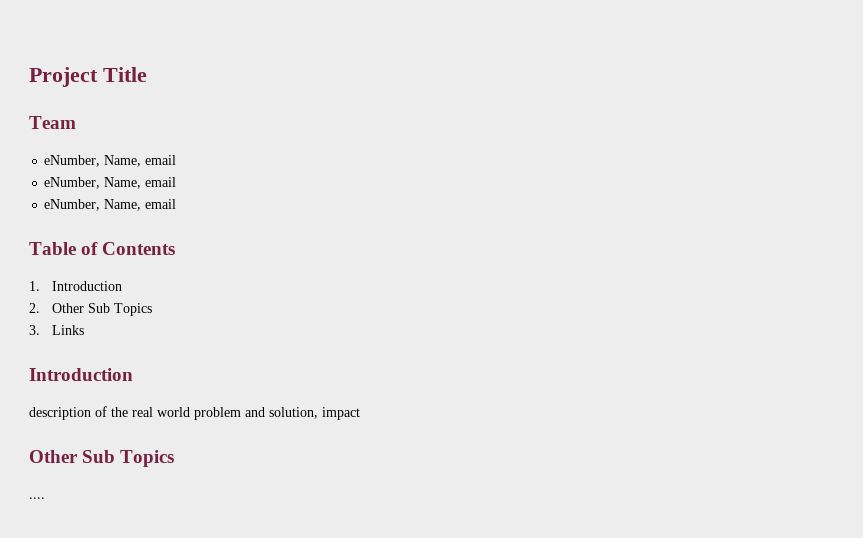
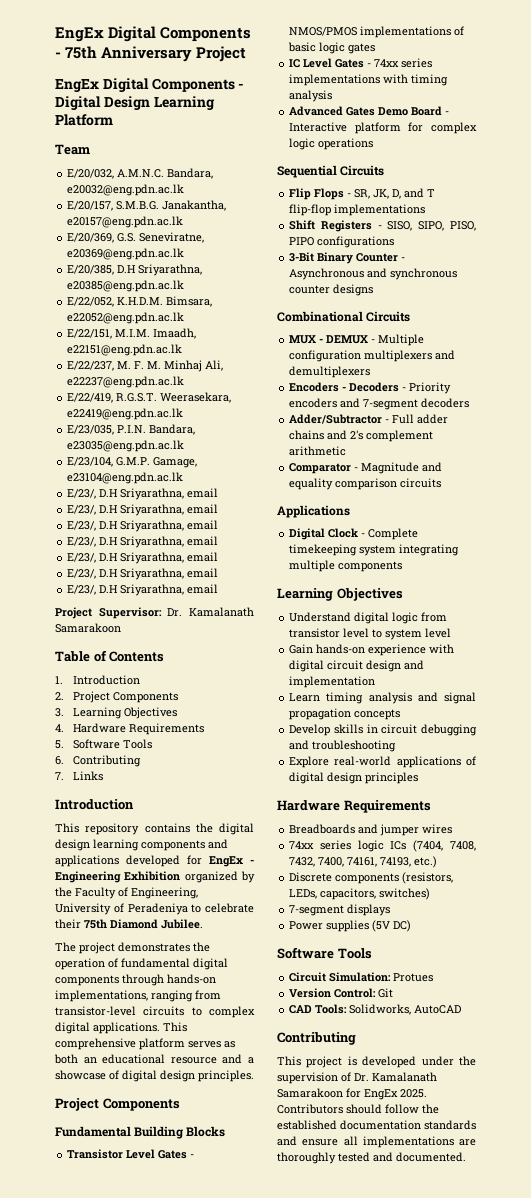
[29,67,147,87] [29,116,76,129] [44,155,177,167] [44,177,177,189] [44,199,177,211] Project Title // Team // eNumber, Name, email // eNumber, Name, email // eNumber, Name, email -> [55,26,252,42] [55,46,247,62] [55,78,245,92] [55,96,215,110] [55,114,113,126] [55,144,90,155] [67,168,214,179] [67,184,185,196] [67,200,227,211] [67,216,184,228] [67,232,205,243] [67,248,185,260] [67,264,203,276] [67,280,185,292] [67,296,213,307] [67,312,185,324] [67,328,197,339] [67,344,183,356] [67,360,224,372] [67,376,185,388] [67,392,232,403] [67,408,184,420] [67,424,196,435] [67,440,185,452] [67,457,198,468] [67,472,184,484] [67,488,219,500] [67,504,219,516] [67,520,219,532] [67,536,219,548] [67,552,219,564] [67,568,219,580] [67,584,219,596] [55,607,254,619] [55,623,121,633] EngEx Digital Components - 75th Anniversary Project // EngEx Digital Components - Digital Design Learning Platform // Team // E/20/032, A.M.N.C. Bandara, e20032@eng.pdn.ac.lk // E/20/157, S.M.B.G. Janakantha, e20157@eng.pdn.ac.lk // E/20/369, G.S. Seneviratne, e20369@eng.pdn.ac.lk // E/20/385, D.H Sriyarathna, e20385@eng.pdn.ac.lk // E/22/052, K.H.D.M. Bimsara, e22052@eng.pdn.ac.lk // E/22/151, M.I.M. Imaadh, e22151@eng.pdn.ac.lk // E/22/237, M. F. M. Minhaj Ali, e22237@eng.pdn.ac.lk // E/22/419, R.G.S.T. Weerasekara, e22419@eng.pdn.ac.lk // E/23/035, P.I.N. Bandara, e23035@eng.pdn.ac.lk // E/23/104, G.M.P. Gamage, e23104@eng.pdn.ac.lk // E/23/, D.H Sriyarathna, email // E/23/, D.H Sriyarathna, email // E/23/, D.H Sriyarathna, email // E/23/, D.H Sriyarathna, email // E/23/, D.H Sriyarathna, email // E/23/, D.H Sriyarathna, email // E/23/, D.H Sriyarathna, email // Project Supervisor: Dr. Kamalanath Samarakoon
[51,303,152,316] [29,325,84,335] [29,368,133,381] [29,406,360,420] [29,450,175,467] [29,497,45,499] Other Sub Topics // 3. Links // Introduction // description of the real world problem and solution, impact // Other Sub Topics // .... -> [72,691,178,703] [55,707,177,719] [55,723,204,735] [55,739,152,749] [55,755,141,767] [55,771,103,781] [55,799,134,810] [55,823,254,835] [55,839,228,851] [55,855,254,867] [55,871,255,883] [55,887,198,899] [55,903,254,915] [55,919,203,929] [55,942,210,954] [55,958,228,970] [55,974,216,986] [55,990,221,1002] [55,1006,255,1018] [55,1022,187,1034] [55,1038,235,1050] [54,1054,254,1064] [55,1070,254,1082] [55,1098,180,1111] [55,1126,226,1139] [67,1149,195,1159] [289,26,465,38] [288,42,376,54] [289,58,433,68] [289,74,449,86] [289,90,333,102] [289,106,450,116] [289,122,477,134] [289,138,374,150] [277,165,385,178] [289,188,436,200] [289,204,426,216] [289,220,476,232] [289,236,395,248] [289,252,406,264] [289,268,458,280] [289,284,374,296] [277,311,411,322] [289,334,425,346] [289,350,456,362] [289,366,371,378] [289,382,452,394] [289,398,470,410] [289,414,449,424] [289,430,434,442] [289,446,347,456] [289,462,443,474] [289,478,442,490] [277,505,350,518] [289,528,419,540] [289,544,460,556] [289,560,403,572] [277,588,403,601] [289,612,448,624] [289,628,452,640] [289,644,455,656] [289,660,425,672] [289,676,376,688] [289,692,476,704] [289,708,401,720] [289,724,477,736] [289,740,397,752] [289,756,476,768] [289,772,419,784] [277,800,431,813] [289,824,453,836] [289,840,476,852] [289,856,438,868] [289,872,454,884] [289,888,431,900] [289,904,391,916] [289,920,412,932] [277,947,372,959] [289,972,434,982] [289,988,394,998] [289,1004,462,1015] [277,1032,356,1045] [277,1056,476,1068] [277,1072,437,1084] [277,1088,427,1100] [277,1104,439,1114] [277,1120,476,1130] [277,1136,476,1148] [277,1152,466,1164] Project Components // 3. Learning Objectives // 4. Hardware Requirements // 5. Software Tools // 6. Contributing // 7. Links // Introduction // This repository contains the digital design learning components and applications developed for EngEx - Engineering Exhibition organized by the Faculty of Engineering, University of Peradeniya to celebrate their 75th Diamond Jubilee. // The project demonstrates the operation of fundamental digital components through hands-on implementations, ranging from transistor-level circuits to complex digital applications. This comprehensive platform serves as both an educational resource and a showcase of digital design principles. // Project Components // Fundamental Building Blocks // Transistor Level Gates - NMOS/PMOS implementations of basic logic gates // IC Level Gates - 74xx series implementations with timing analysis // Advanced Gates Demo Board - Interactive platform for complex logic operations // Sequential Circuits // Flip Flops - SR, JK, D, and T flip-flop implementations // Shift Registers - SISO, SIPO, PISO, PIPO configurations // 3-Bit Binary Counter - Asynchronous and synchronous counter designs // Combinational Circuits // MUX - DEMUX - Multiple configuration multiplexers and demultiplexers // Encoders - Decoders - Priority encoders and 7-segment decoders // Adder/Subtractor - Full adder chains and 2's complement arithmetic // Comparator - Magnitude and equality comparison circuits // Applications // Digital Clock - Complete timekeeping system integrating multiple components // Learning Objectives // Understand digital logic from transistor level to system level // Gain hands-on experience with digital circuit design and implementation // Learn timing analysis and signal propagation concepts // Develop skills in circuit debugging and troubleshooting // Explore real-world applications of digital design principles // Hardware Requirements // Breadboards and jumper wires // 74xx series logic ICs (7404, 7408, 7432, 7400, 74161, 74193, etc.) // Discrete components (resistors, LEDs, capacitors, switches) // 7-segment displays // Power supplies (5V DC) // Software Tools // Circuit Simulation: Protues // Version Control: Git // CAD Tools: Solidworks, AutoCAD // Contributing // This project is developed under the supervision of Dr. Kamalanath Samarakoon for EngEx 2025. Contributors should follow the established documentation standards and ensure all implementations are thoroughly tested and documented.

